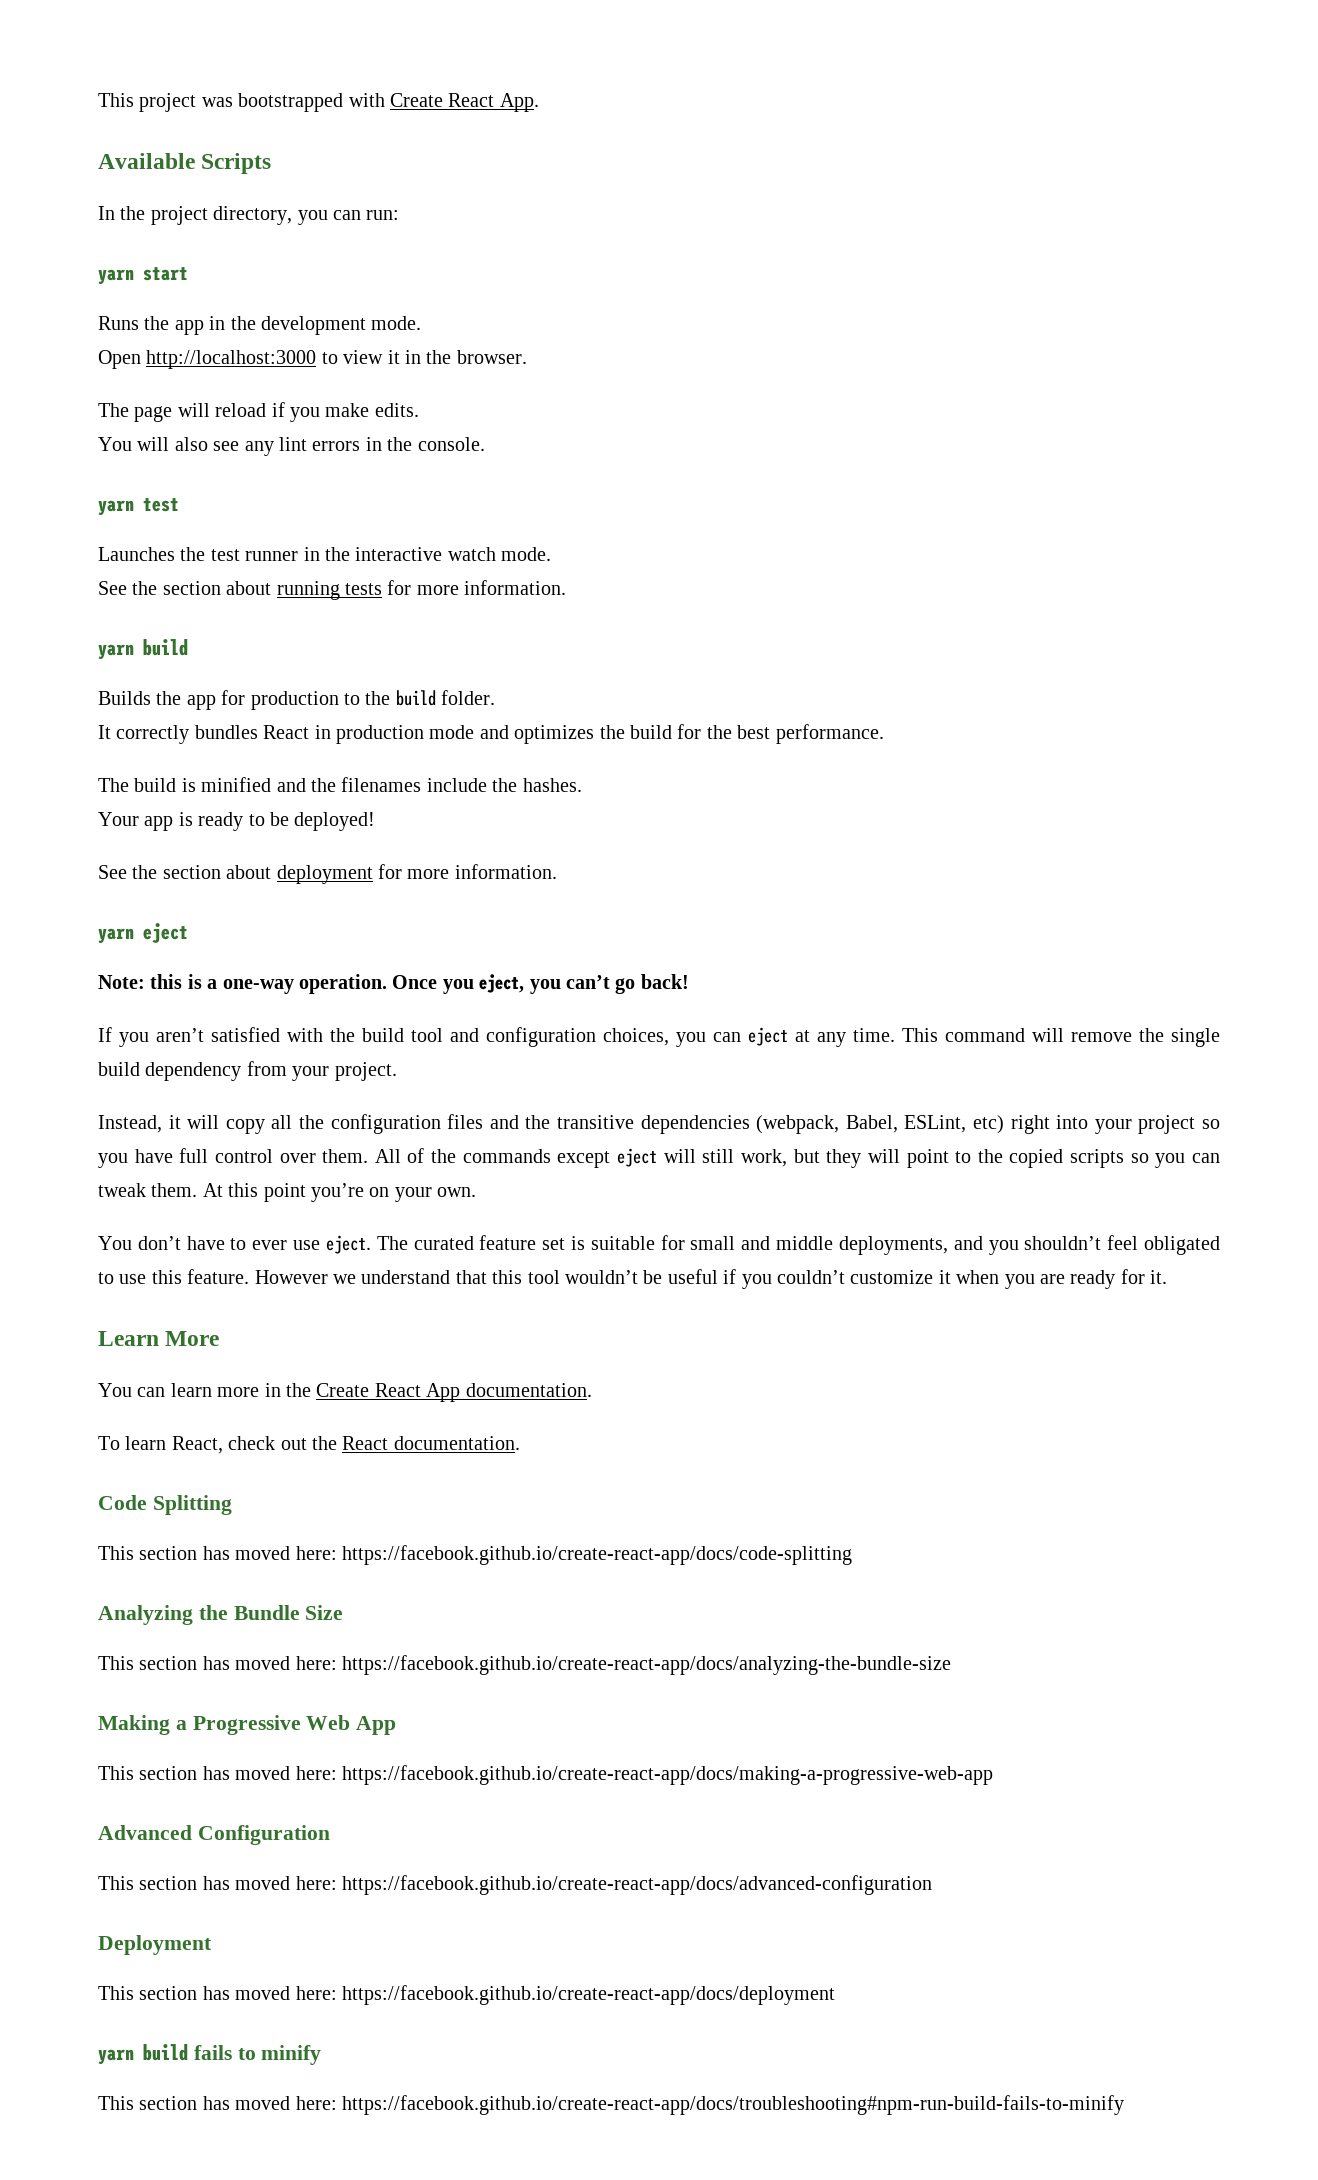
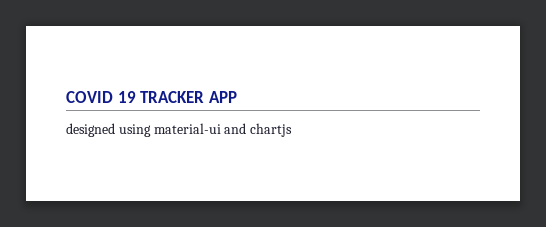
[98,93,539,112] [98,153,272,174] [98,206,400,225] [98,267,188,285] [98,316,422,335] [98,350,527,369] [98,402,419,422] [98,437,485,456] [98,498,179,516] [98,547,552,561] [98,580,567,600] [98,639,188,660] [98,690,496,710] [98,724,884,744] [98,777,582,792] [98,812,376,831] [98,864,557,884] [98,923,188,944] [98,974,689,994] [98,1027,1220,1047] [98,1061,397,1081] [98,1114,1220,1134] [98,1148,1220,1168] [98,1183,477,1202] [98,1235,1221,1255] [98,1269,1168,1289] [98,1331,220,1346] [98,1383,592,1402] [98,1436,520,1454] [98,1495,232,1515] [98,1545,852,1565] [98,1605,344,1625] [98,1655,951,1675] [98,1715,397,1735] [98,1765,993,1785] [98,1825,330,1845] [98,1875,932,1895] [98,1935,212,1955] [98,1985,835,2005] [98,2044,322,2065] [98,2095,1124,2115] This project was bootstrapped with Create React App. // Available Scripts // In the project directory, you can run: // yarn start // Runs the app in the development mode. // Open http://localhost:3000 to view it in the browser. // The page will reload if you make edits. // You will also see any lint errors in the console. // yarn test // Launches the test runner in the interactive watch mode. // See the section about running tests for more information. // yarn build // Builds the app for production to the build folder. // It correctly bundles React in production mode and optimizes the build for the best performance. // The build is minified and the filenames include the hashes. // Your app is ready to be deployed! // See the section about deployment for more information. // yarn eject // Note: this is a one-way operation. Once you eject, you can’t go back! // If you aren’t satisfied with the build tool and configuration choices, you can eject at any time. This command will remove the single build dependency from your project. // Instead, it will copy all the configuration files and the transitive dependencies (webpack, Babel, ESLint, etc) right into your project so you have full control over them. All of the commands except eject will still work, but they will point to the copied scripts so you can tweak them. At this point you’re on your own. // You don’t have to ever use eject. The curated feature set is suitable for small and middle deployments, and you shouldn’t feel obligated to use this feature. However we understand that this tool wouldn’t be useful if you couldn’t customize it when you are ready for it. // Learn More // You can learn more in the Create React App documentation. // To learn React, check out the React documentation. // Code Splitting // This section has moved here: https://facebook.github.io/create-react-app/docs/code-splitting // Analyzing the Bundle Size // This section has moved here: https://facebook.github.io/create-react-app/docs/analyzing-the-bundle-size // Making a Progressive Web App // This section has moved here: https://facebook.github.io/create-react-app/docs/making-a-progressive-web-app // Advanced Configuration // This section has moved here: https://facebook.github.io/create-react-app/docs/advanced-configuration // Deployment // This section has moved here: https://facebook.github.io/create-react-app/docs/deployment // yarn build fails to minify // This section has moved here: https://facebook.github.io/create-react-app/docs/troubleshooting#npm-run-build-fails-to-minify -> [66,91,237,103] [66,123,293,137] COVID 19 TRACKER APP // designed using material-ui and chartjs

